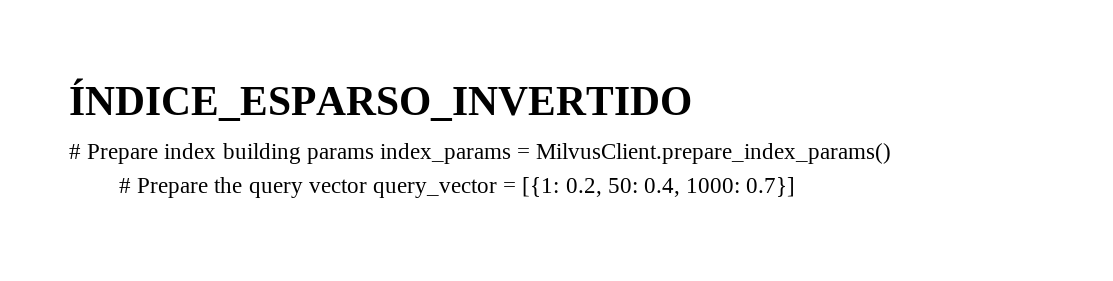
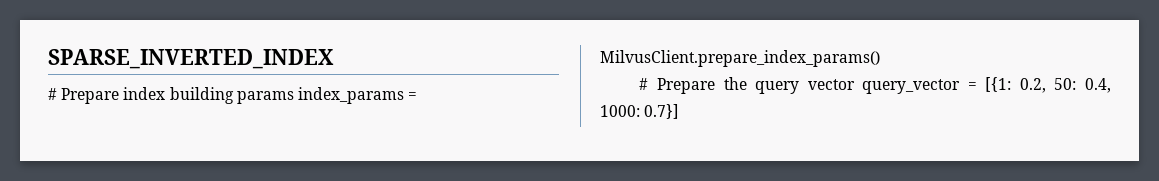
[69,78,692,121] ÍNDICE_ESPARSO_INVERTIDO -> [48,49,334,69] SPARSE_INVERTED_INDEX

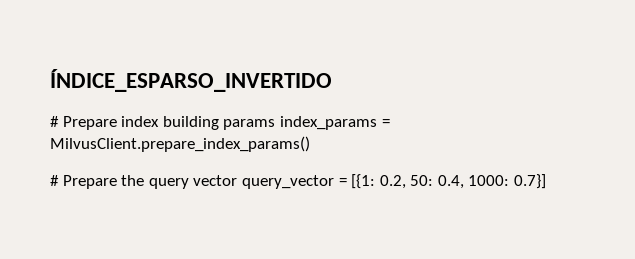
[48,49,334,69] SPARSE_INVERTED_INDEX -> [50,69,332,92] ÍNDICE_ESPARSO_INVERTIDO

